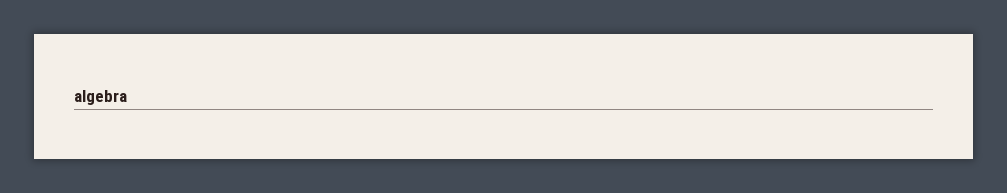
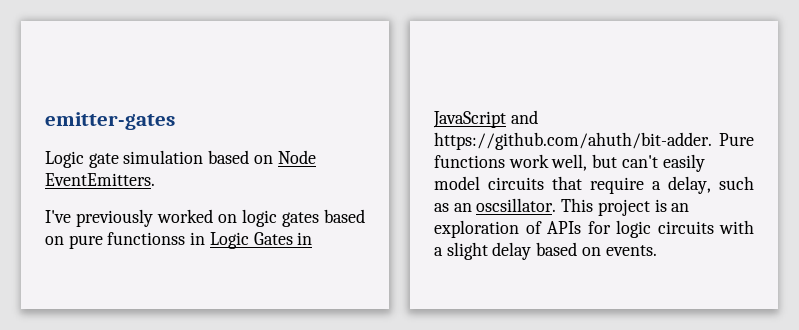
[74,90,127,105] algebra -> [45,112,175,130] [45,150,316,168] [45,173,155,186] [45,209,365,227] [45,232,313,249] [433,110,538,128] [434,132,754,150] [434,154,705,172] [434,176,754,194] [434,198,690,216] [434,220,754,238] [434,242,657,260] emitter-gates // Logic gate simulation based on Node EventEmitters. // I've previously worked on logic gates based on pure functionss in Logic Gates in JavaScript and https://github.com/ahuth/bit-adder. Pure functions work well, but can't easily model circuits that require a delay, such as an oscsillator. This project is an exploration of APIs for logic circuits with a slight delay based on events.

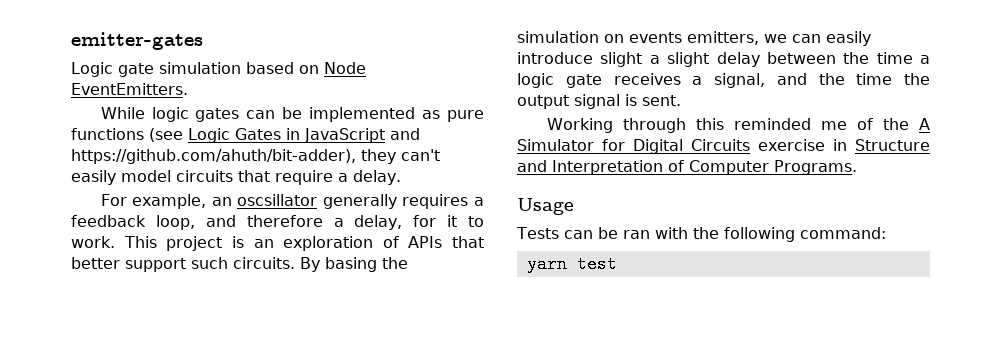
[45,209,365,227] [45,232,206,249] I've previously worked on logic gates based on pure functionss in -> [100,107,484,122] [71,128,183,142] While logic gates can be implemented as pure functions (see
[434,132,754,150] [434,154,618,171] https://github.com/ahuth/bit-adder. Pure functions work well, but -> [71,149,396,164] https://github.com/ahuth/bit-adder), they
[668,176,754,194] [434,198,557,212] delay, such as an oscsillator. -> [353,170,401,185] [100,194,485,209] [71,215,484,230] [71,236,115,248] delay. // For example, an oscsillator generally requires a feedback loop, and therefore a delay, for it to work.
[587,220,754,238] [434,242,657,260] for logic circuits with a slight delay based on events. -> [452,236,484,248] [71,257,408,272] [517,31,871,46] [517,52,930,67] [517,73,930,88] [517,94,681,109] [546,118,930,133] [517,139,930,154] [517,160,857,175] [517,198,574,215] [516,227,886,242] [526,255,617,273] that better support such circuits. By basing the simulation on events emitters, we can easily introduce slight a slight delay between the time a logic gate receives a signal, and the time the output signal is sent. // Working through this reminded me of the A Simulator for Digital Circuits exercise in Structure and Interpretation of Computer Programs. // Usage // Tests can be ran with the following command: // yarn test

